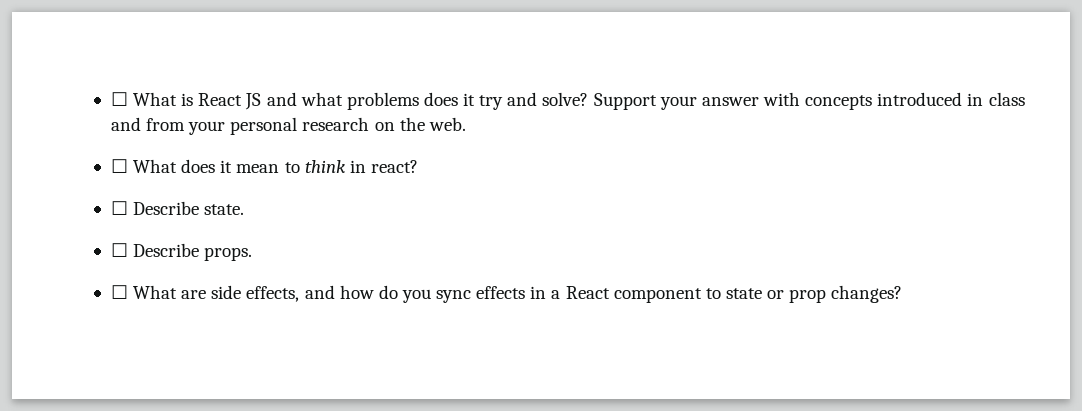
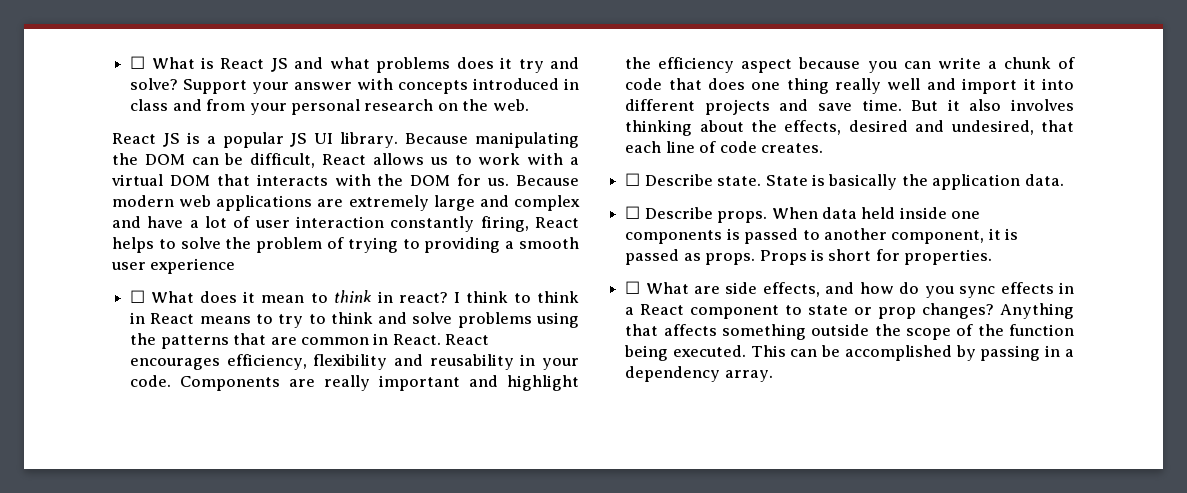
(466, 124) none -> [112,132,579,148] [112,153,579,168] [111,174,580,186] [112,195,580,211] [112,216,579,232] [112,237,579,253] [111,258,236,274] // React JS is a popular JS UI library. Because manipulating the DOM can be difficult, React allows us to work with a virtual DOM that interacts with the DOM for us. Because modern web applications are extremely large and complex and have a lot of user interaction constantly firing, React helps to solve the problem of trying to providing a smooth user experience
[110,201,245,215] [110,243,253,261] // ☐ Describe state. // ☐ Describe props. -> [453,291,579,303] [130,312,580,328] [130,333,490,349] [130,354,579,370] [130,375,579,391] [625,57,1075,73] [625,78,1074,94] [625,99,1074,115] [625,120,1074,136] [625,141,823,153] [625,173,1064,190] [625,206,981,223] [625,228,1019,244] [625,249,993,265] I think to think in React means to try to think and solve problems using the patterns that are common in React. React encourages efficiency, flexibility and reusability in your code. Components are really important and highlight the efficiency aspect because you can write a chunk of code that does one thing really well and import it into different projects and save time. But it also involves thinking about the effects, desired and undesired, that each line of code creates. // ☐ Describe state. State is basically the application data. // ☐ Describe props. When data held inside one components is passed to another component, it is passed as props. Props is short for properties.
(903, 294) none -> [1000,303,1074,319] [625,324,1074,340] [624,345,1074,361] [625,366,773,382] Anything that affects something outside the scope of the function being executed. This can be accomplished by passing in a dependency array.

